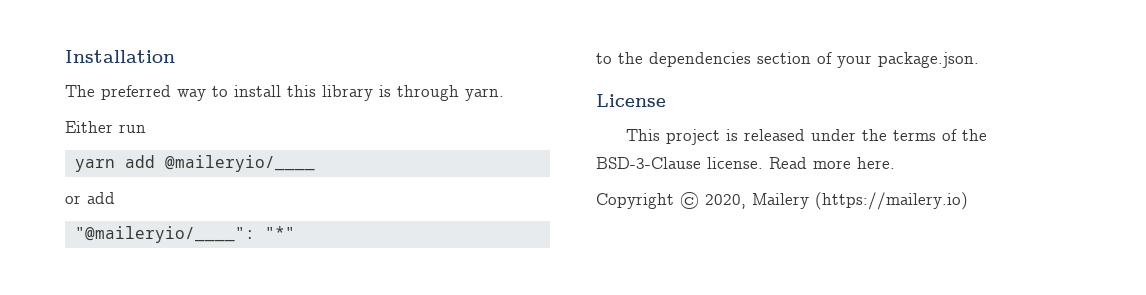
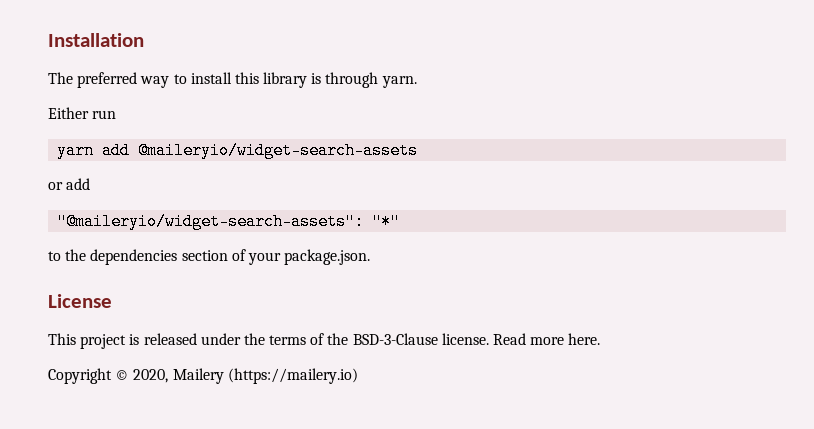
[164,155,315,172] @maileryio/____ -> [138,142,419,159] @maileryio/widget-search-assets
[74,226,255,243] "@maileryio/____": -> [57,213,365,230] "@maileryio/widget-search-assets":

